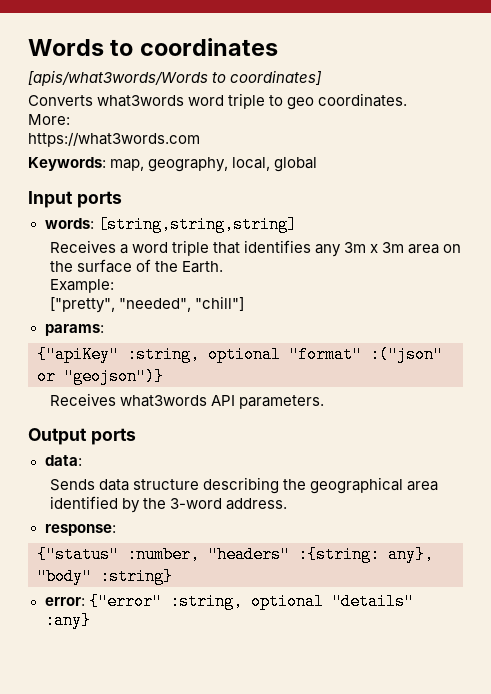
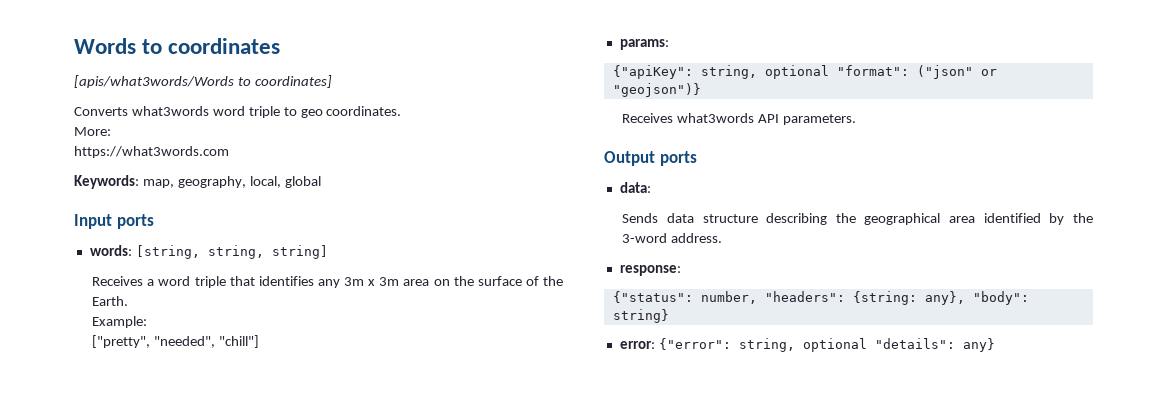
[97,216,297,233] [string,string,string] -> [135,245,328,259] [string, string, string]
[37,346,443,363] {"apiKey" :string, optional "format" :("json" -> [612,65,973,79] {"apiKey": string, optional "format": ("json"
[37,546,434,563] [37,568,173,585] [44,593,414,610] [44,612,91,629] {"status" :number, "headers" :{string: any}, "body" :string} // error: {"error" :string, optional "details" :any} -> [612,291,1029,305] [612,309,669,323] [619,338,995,352] {"status": number, "headers": {string: any}, "body": string} // error: {"error": string, optional "details": any}

